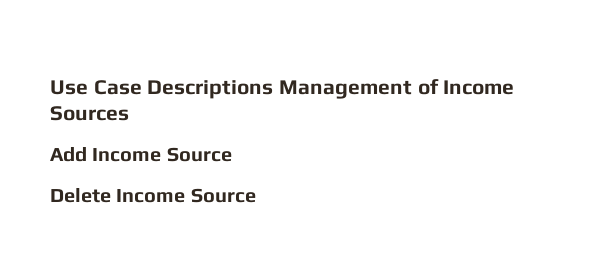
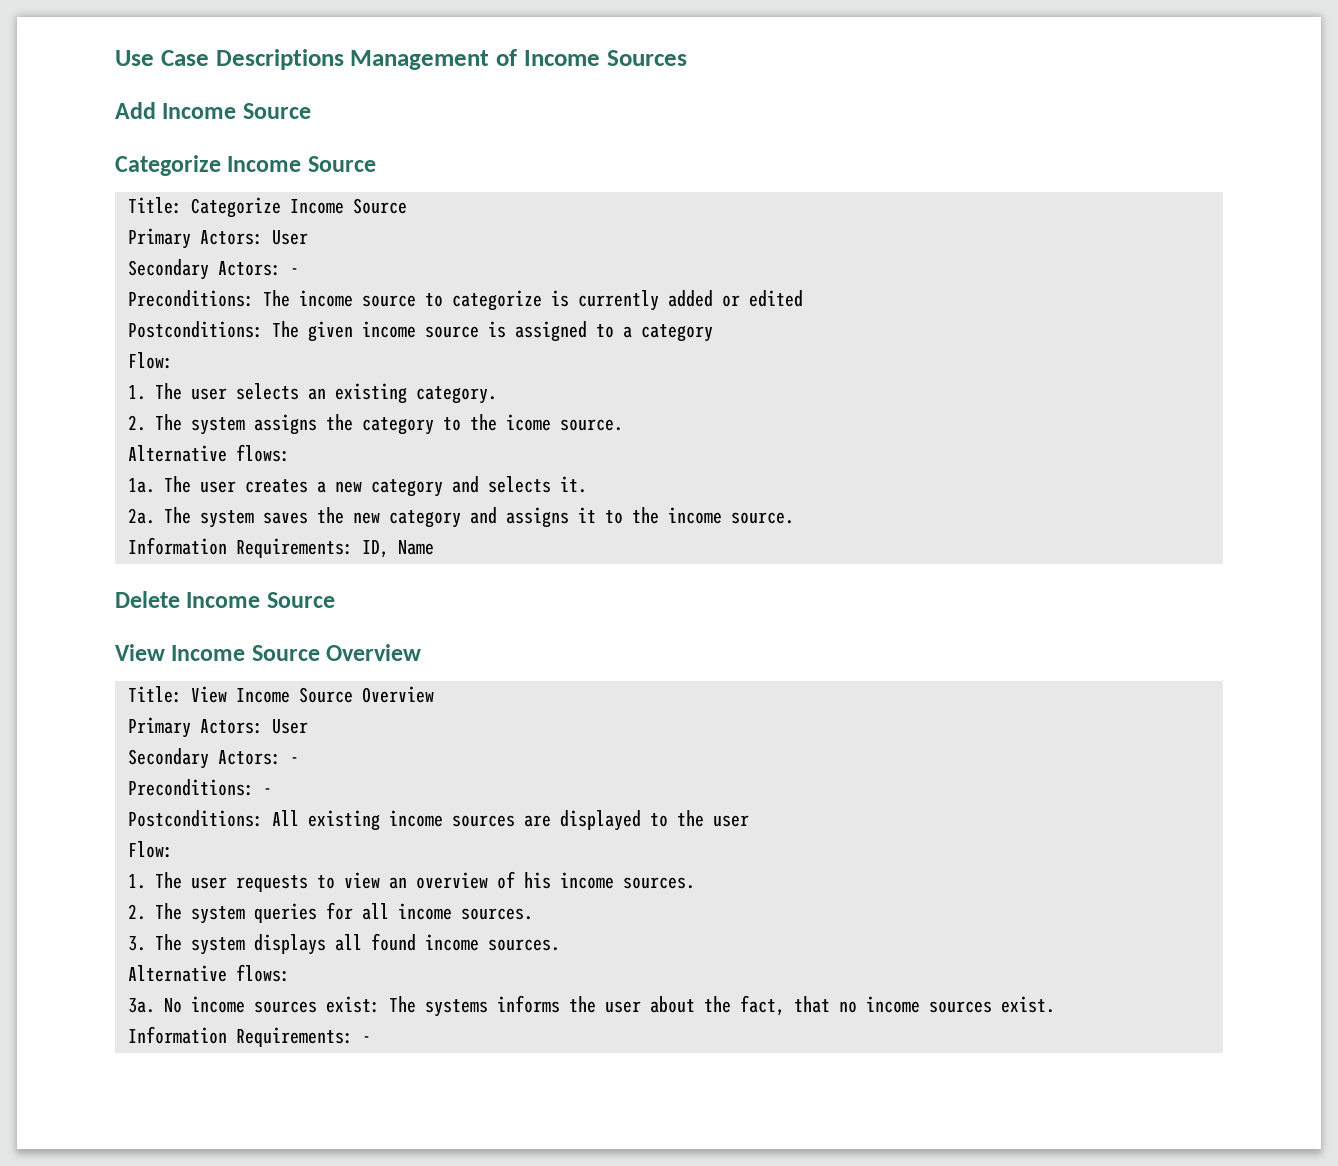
[50,188,256,203] Delete Income Source -> [115,155,376,176] [127,197,407,218] [127,228,308,249] [127,259,299,280] [127,290,803,311] [127,321,713,342] [127,352,173,369] [127,383,497,404] [127,414,623,435] [127,444,290,462] [127,476,587,497] [127,507,794,528] [127,537,434,558] [115,591,335,608] [115,644,422,661] [127,686,434,703] [127,717,308,738] [127,748,299,769] [127,779,272,796] [127,810,749,831] [127,841,173,858] [127,871,695,892] [127,902,533,924] [127,933,560,955] [127,964,290,982] [127,995,1055,1017] [127,1026,371,1047] Categorize Income Source // Title: Categorize Income Source // Primary Actors: User // Secondary Actors: - // Preconditions: The income source to categorize is currently added or edited // Postconditions: The given income source is assigned to a category // Flow: // 1. The user selects an existing category. // 2. The system assigns the category to the icome source. // Alternative flows: // 1a. The user creates a new category and selects it. // 2a. The system saves the new category and assigns it to the income source. // Information Requirements: ID, Name // Delete Income Source // View Income Source Overview // Title: View Income Source Overview // Primary Actors: User // Secondary Actors: - // Preconditions: - // Postconditions: All existing income sources are displayed to the user // Flow: // 1. The user requests to view an overview of his income sources. // 2. The system queries for all income sources. // 3. The system displays all found income sources. // Alternative flows: // 3a. No income sources exist: The systems informs the user about the fact, that no income sources exist. // Information Requirements: -

